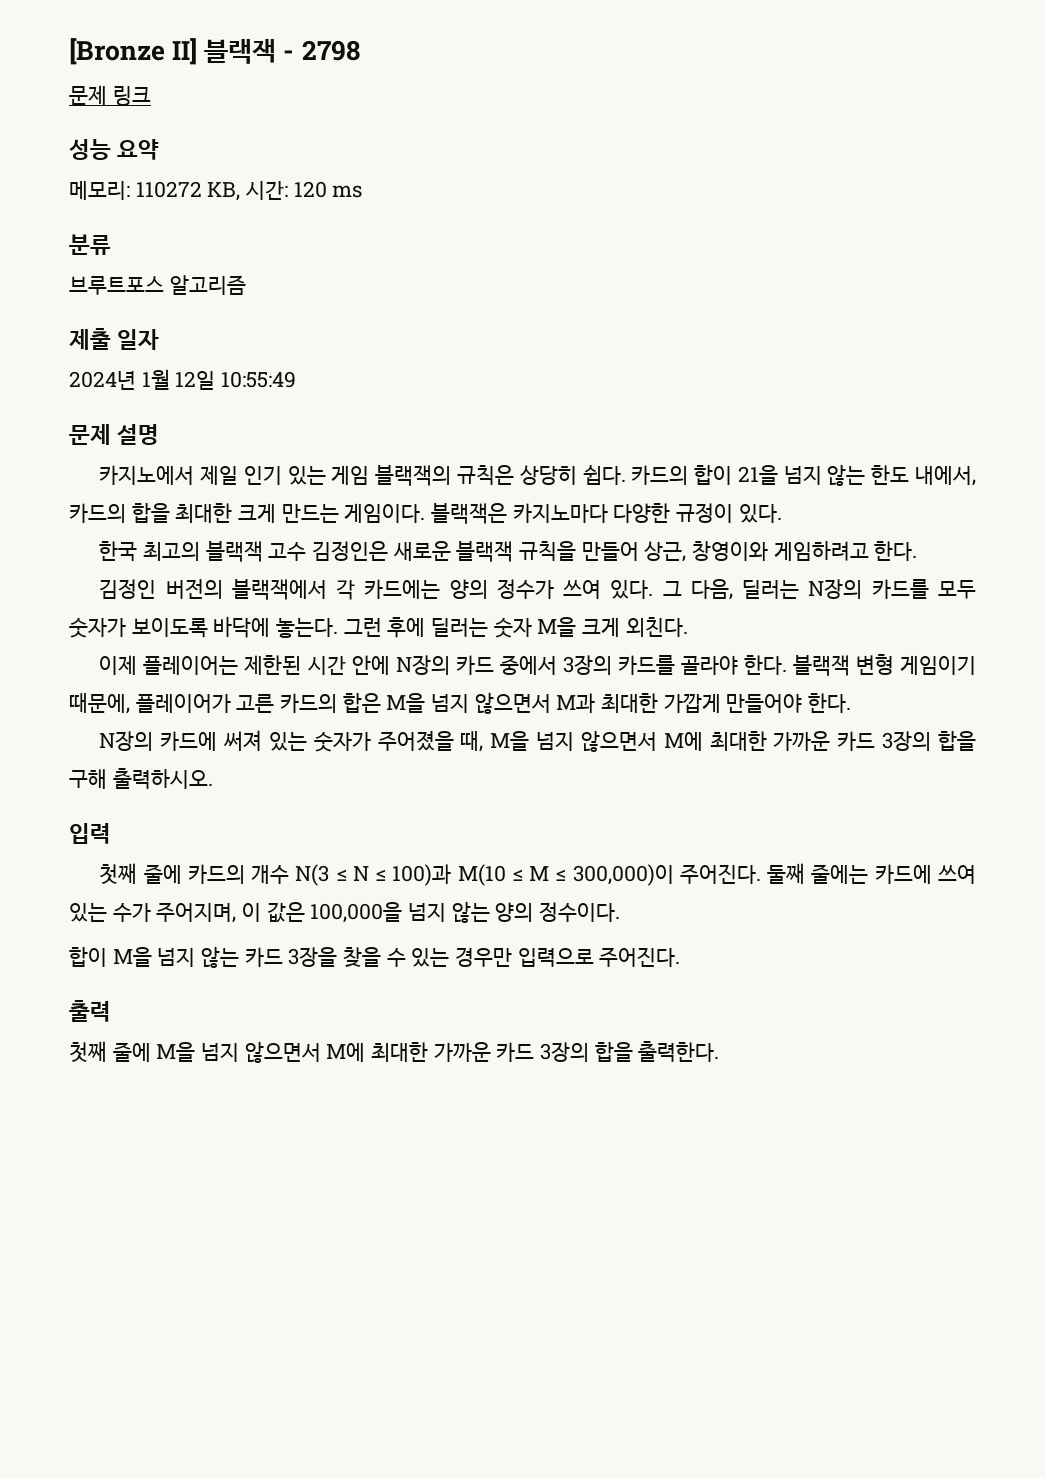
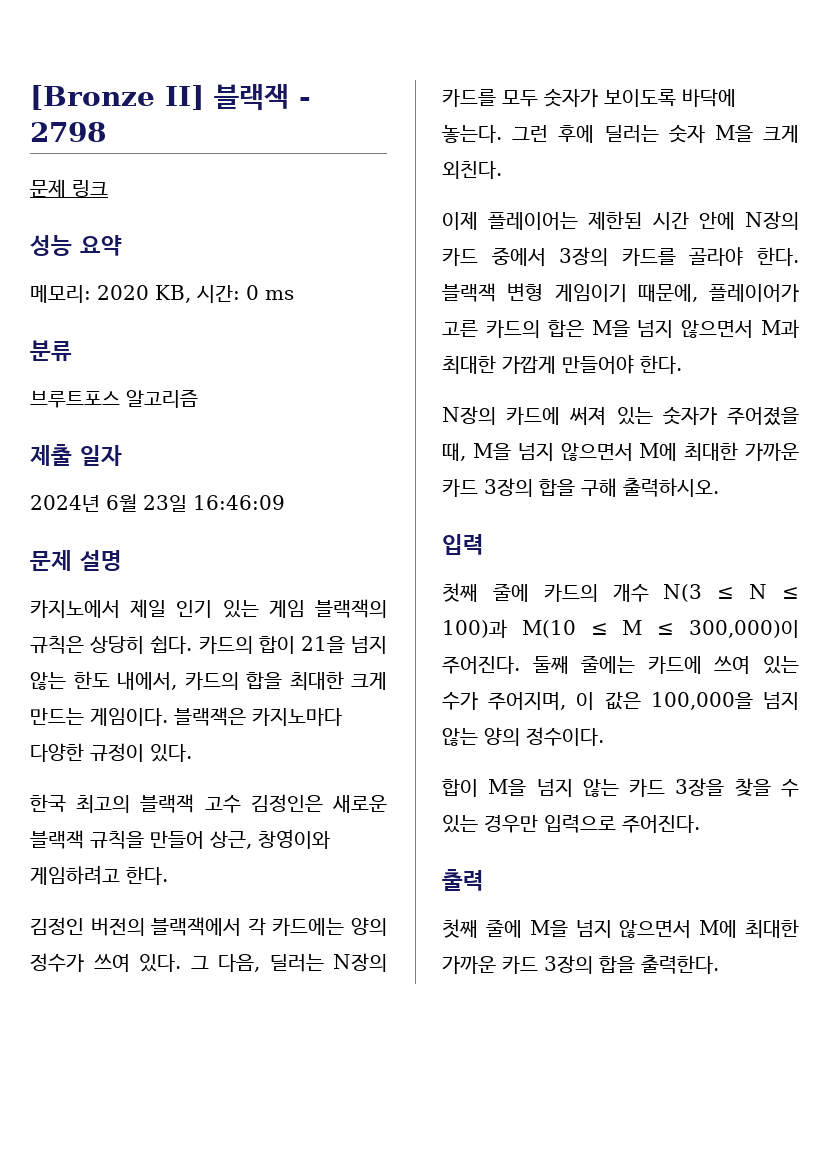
[135,181,202,198] 110272 -> [97,285,149,300] 2020
[293,181,327,198] 120 -> [246,285,259,300] 0
[141,369,297,390] 1월 12일 10:55:49 -> [106,494,285,512] 6월 23일 16:46:09

